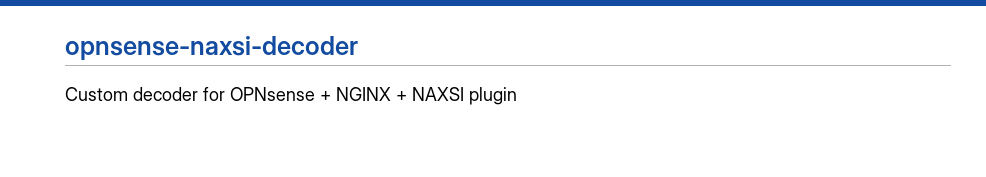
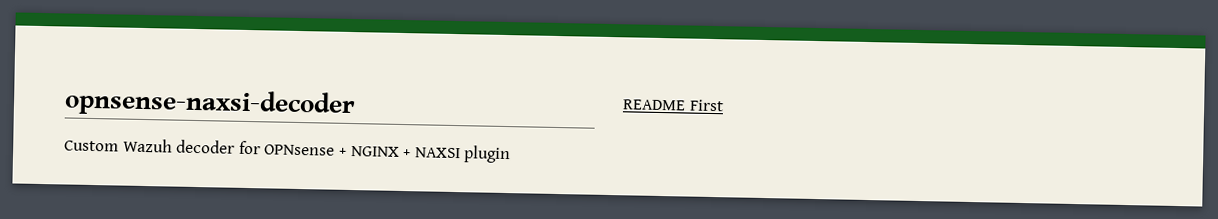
(128, 94) none -> [122,138,173,153] Wazuh
(517, 96) none -> [623,99,724,112] // README First

